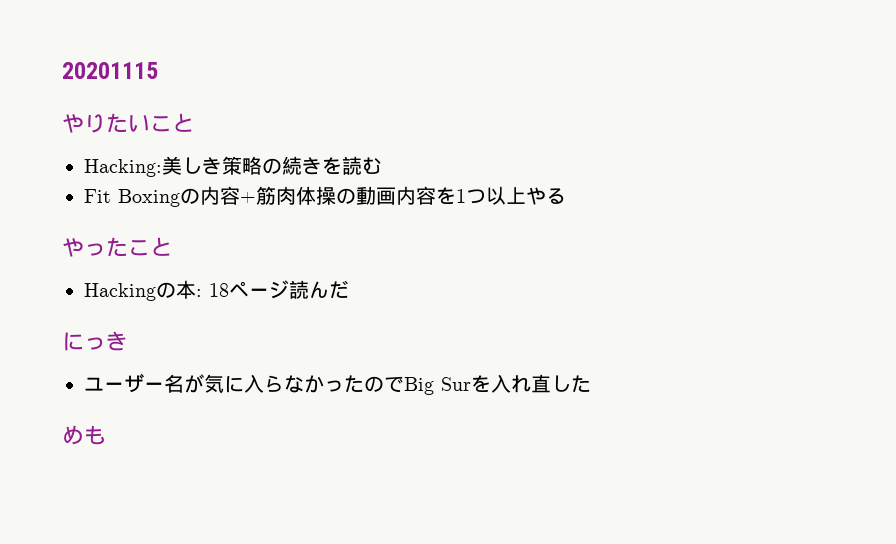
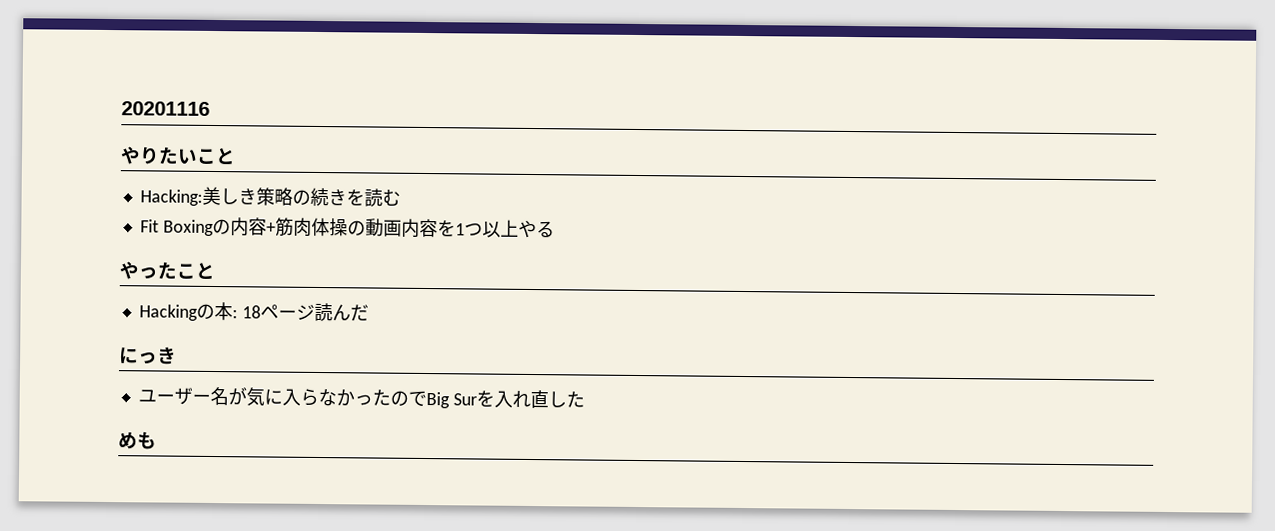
[62,62,158,79] 20201115 -> [121,101,210,116] 20201116

